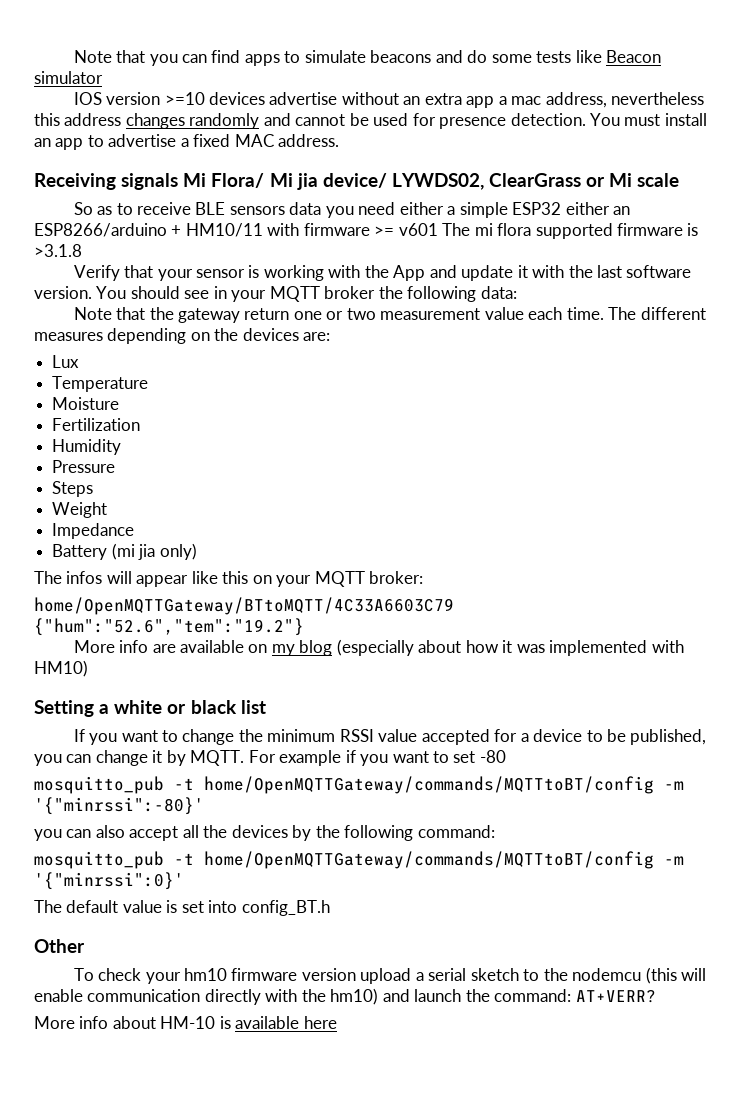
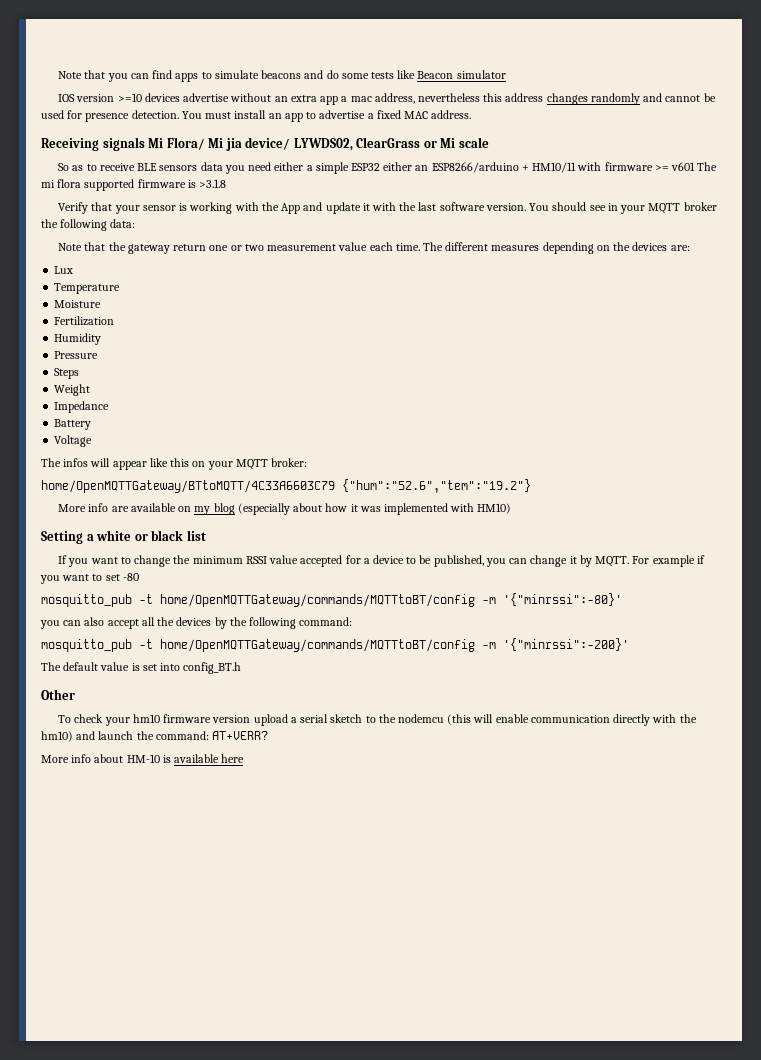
[111,543,197,560] (mi jia only) -> [54,435,93,447] // Voltage
[34,872,184,890] '{"minrssi":0}' -> [503,638,629,651] '{"minrssi":-200}'

